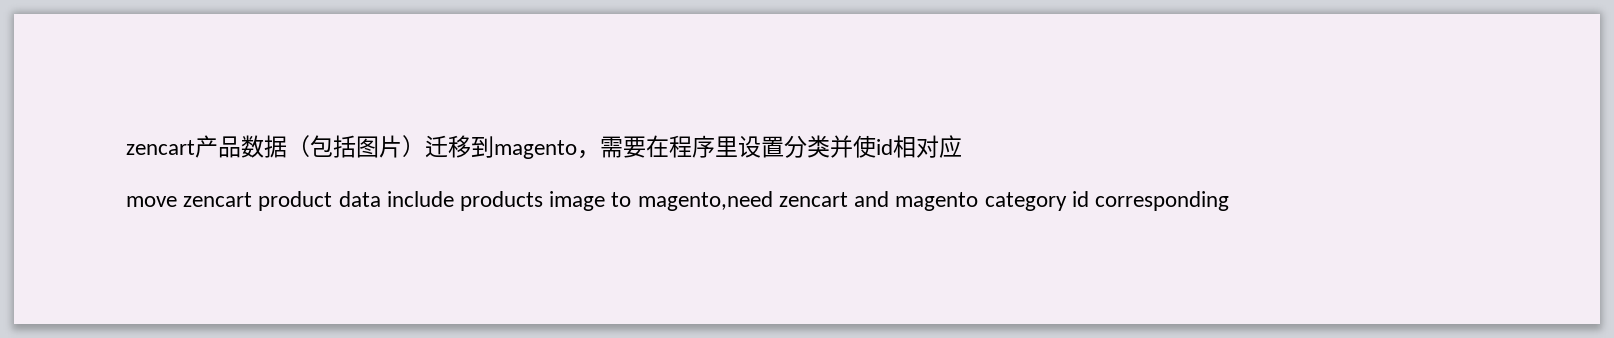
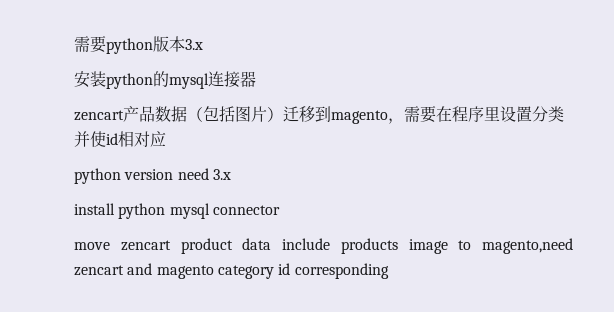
(126, 147) none -> [74,36,203,54] [74,71,256,89] 需要python版本3.x // 安装python的mysql连接器 //
(962, 146) none -> [74,168,231,184] [74,203,280,219] // python version need 3.x // install python mysql connector

